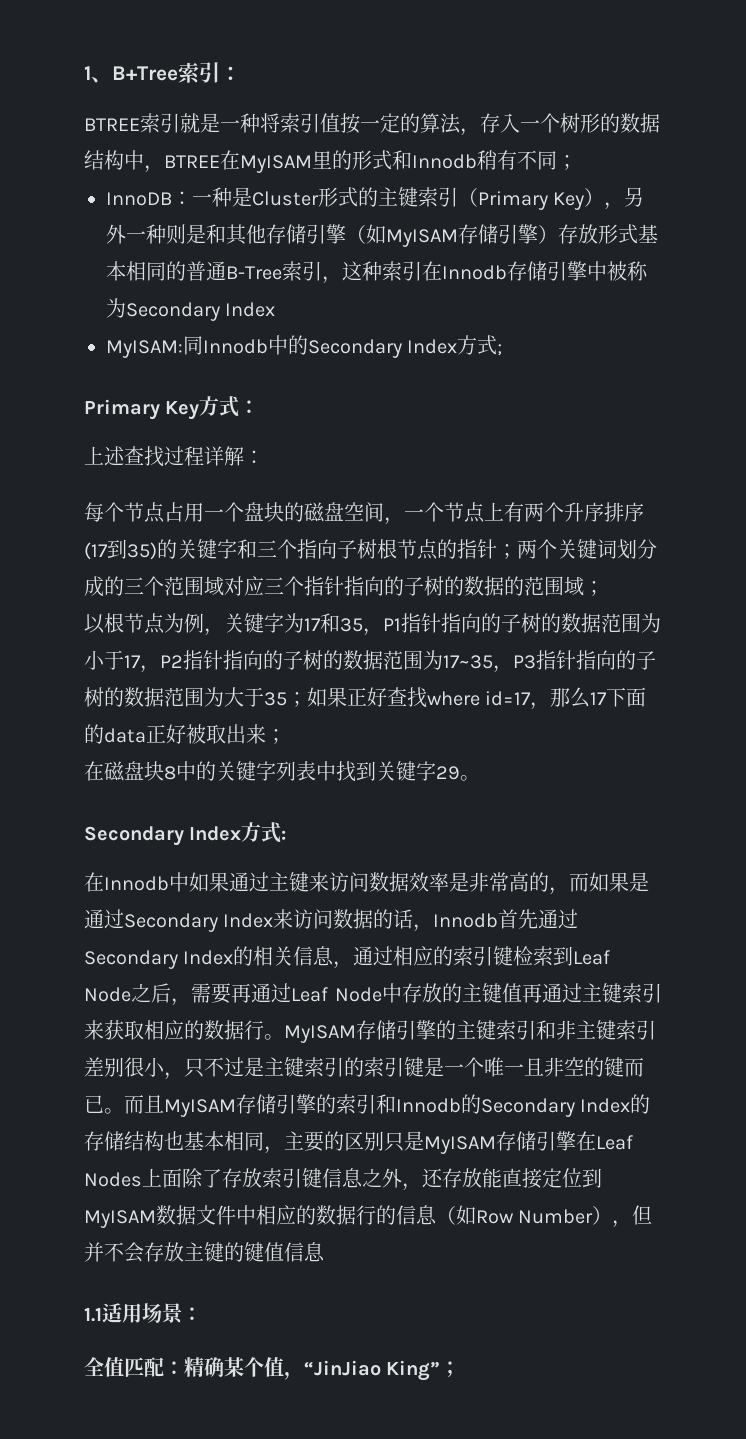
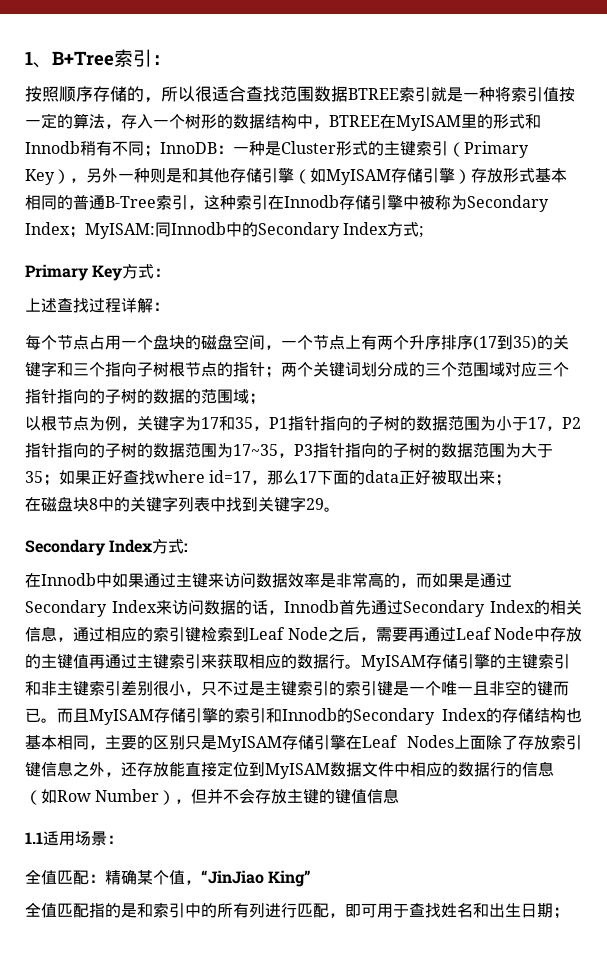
(241, 73) none -> [25,86,348,103] 按照顺序存储的，所以很适合查找范围数据
(577, 162) // -> (160, 151) none
(276, 309) // -> [69,226,85,238] ；
(441, 1370) none -> [25,902,553,918] // 全值匹配指的是和索引中的所有列进行匹配，即可用于查找姓名和出生日期

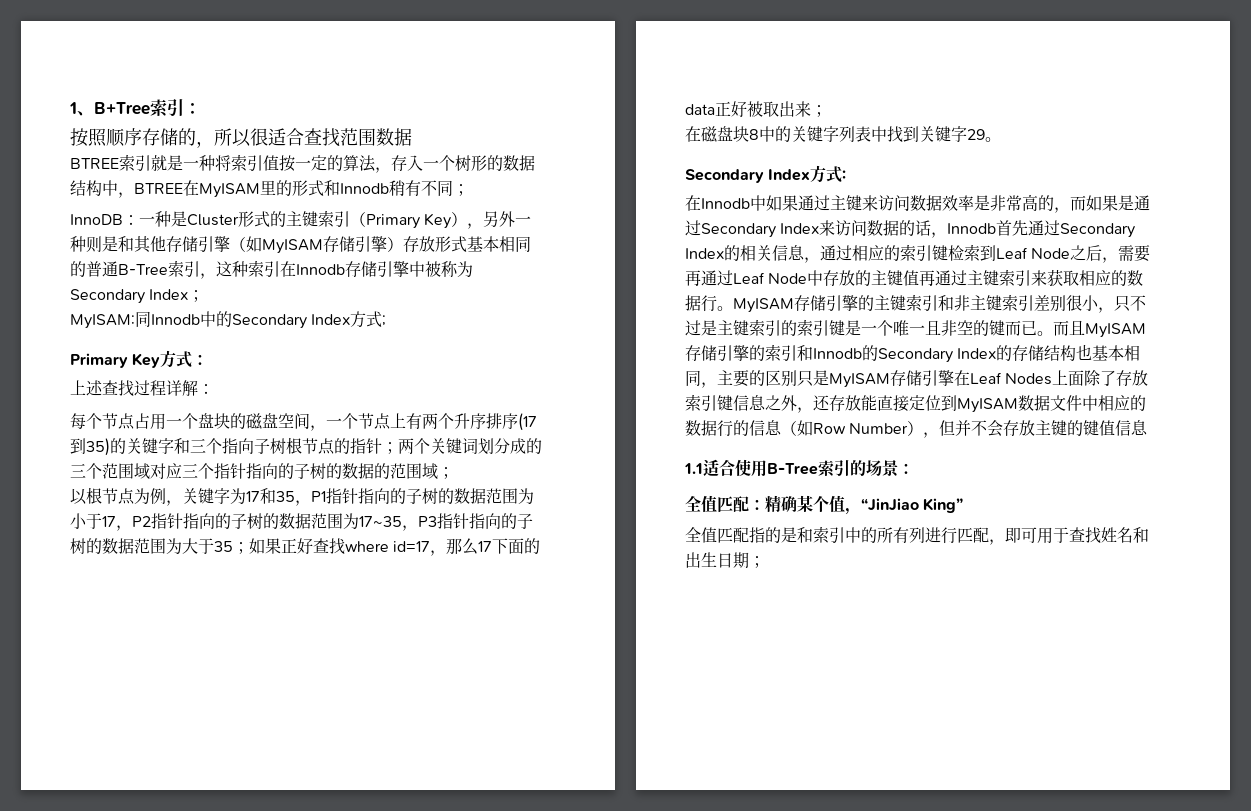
(348, 94) none -> (412, 137) //
(160, 151) none -> (469, 190) //
(85, 232) none -> (205, 296) //
[59,831,75,846] 用 -> [719,459,866,477] 合使用B-Tree索引的

